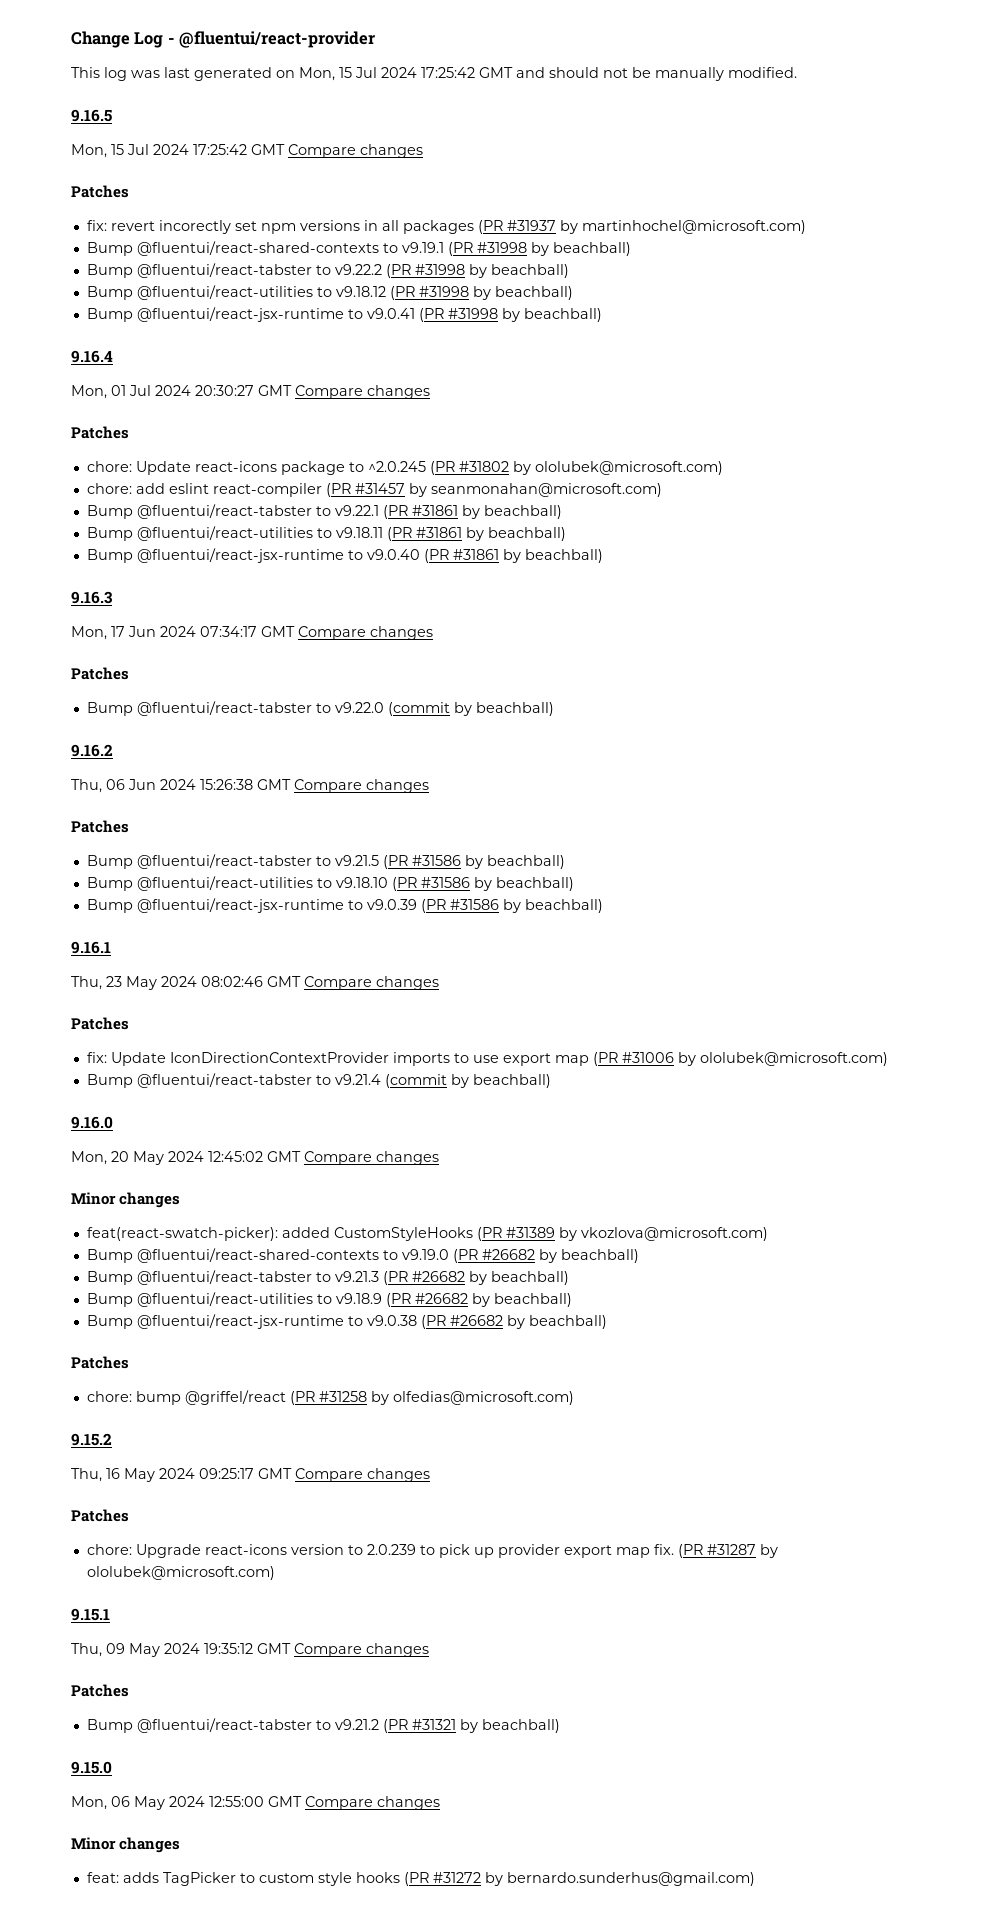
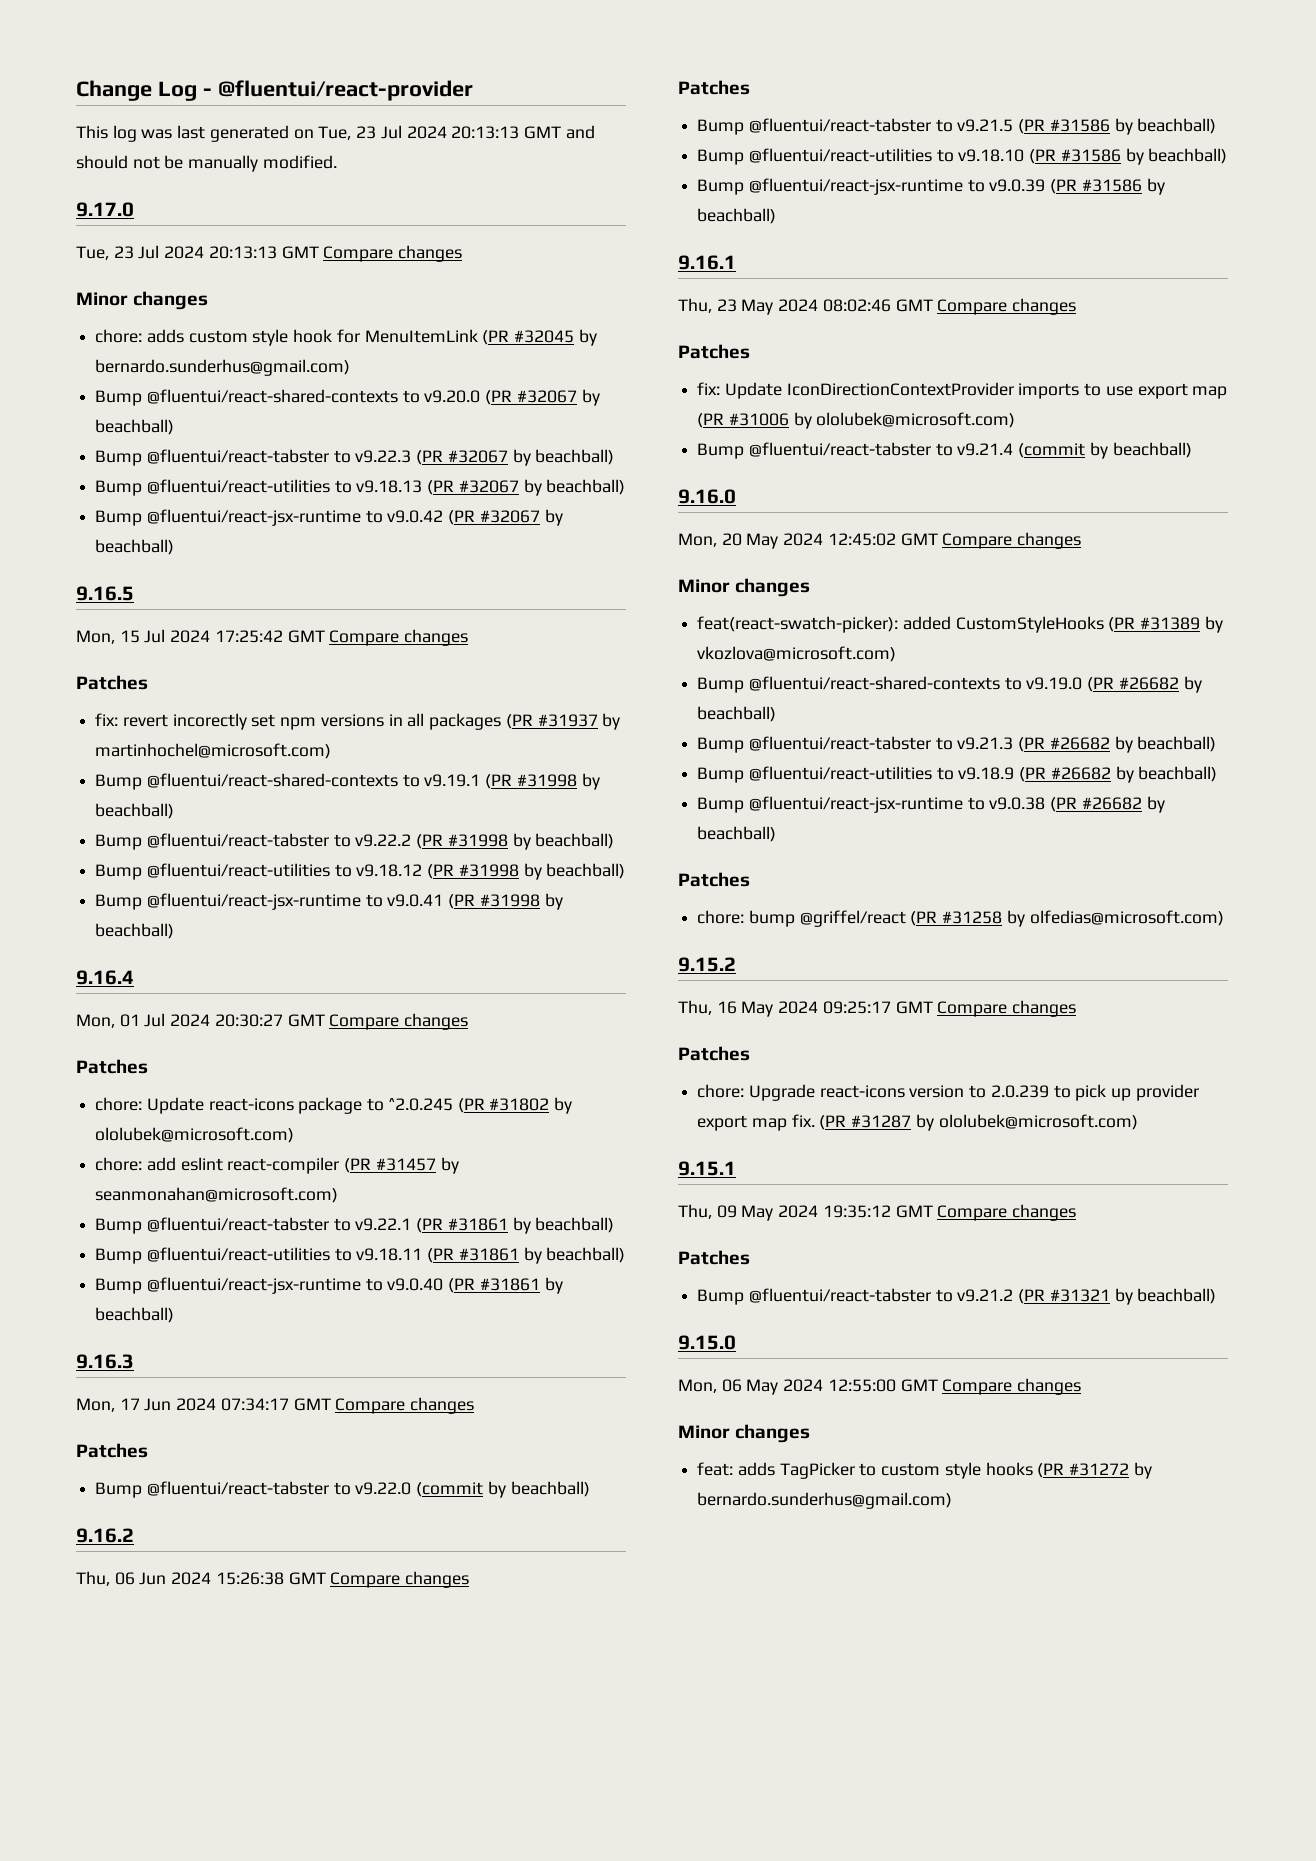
[299,67,475,81] Mon, 15 Jul 2024 17:25:42 -> [318,125,520,140] Tue, 23 Jul 2024 20:13:13
(797, 72) none -> [76,202,134,217] [76,245,463,262] [76,291,209,310] [95,329,597,346] [95,359,351,376] [95,389,600,406] [95,419,175,435] [95,449,615,466] [95,479,626,496] [95,509,563,526] [95,539,175,555] // 9.17.0 // Tue, 23 Jul 2024 20:13:13 GMT Compare changes // Minor changes // chore: adds custom style hook for MenuItemLink (PR #32045 by bernardo.sunderhus@gmail.com) // Bump @fluentui/react-shared-contexts to v9.20.0 (PR #32067 by beachball) // Bump @fluentui/react-tabster to v9.22.3 (PR #32067 by beachball) // Bump @fluentui/react-utilities to v9.18.13 (PR #32067 by beachball) // Bump @fluentui/react-jsx-runtime to v9.0.42 (PR #32067 by beachball)

